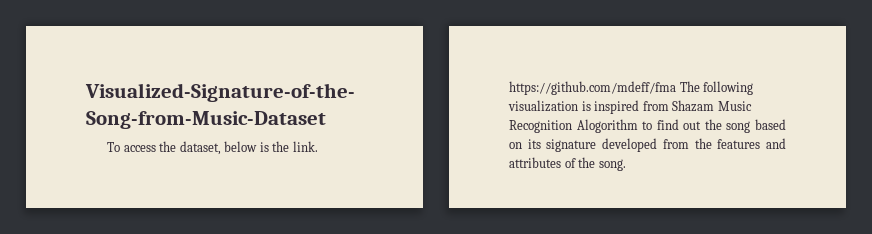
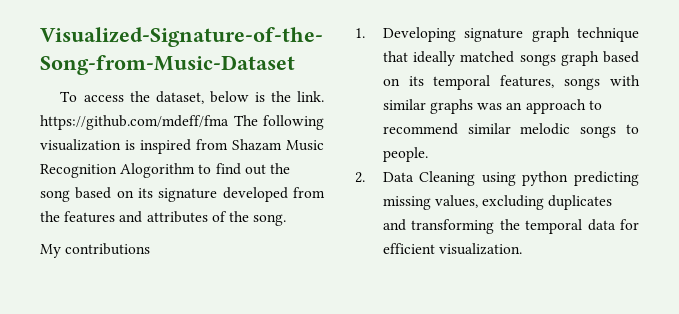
(626, 165) none -> [40,243,151,258] [355,27,639,42] [382,51,639,66] [382,75,640,90] [382,99,602,114] [382,123,639,138] [382,147,428,162] [355,171,639,186] [382,195,613,210] [382,219,639,234] [382,243,522,255] // My contributions // 1. Developing signature graph technique that ideally matched songs graph based on its temporal features, songs with similar graphs was an approach to recommend similar melodic songs to people. // 2. Data Cleaning using python predicting missing values, excluding duplicates and transforming the temporal data for efficient visualization.

